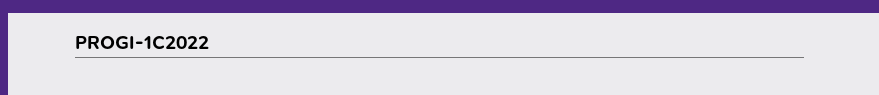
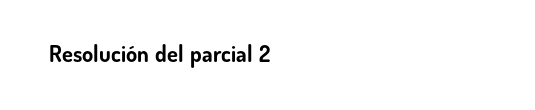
[75,35,209,50] PROGI-1C2022 -> [49,44,271,68] Resolución del parcial 2

